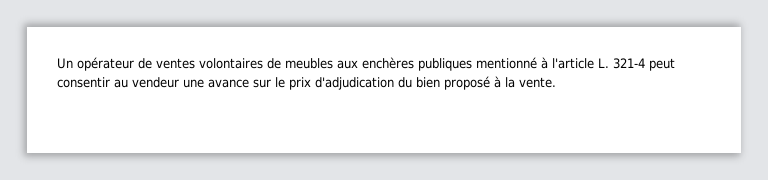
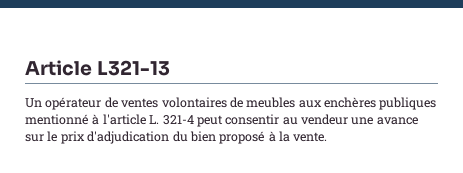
(57, 63) none -> [25,60,171,76] Article L321-13 //

